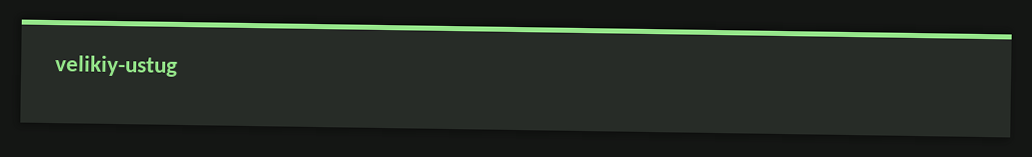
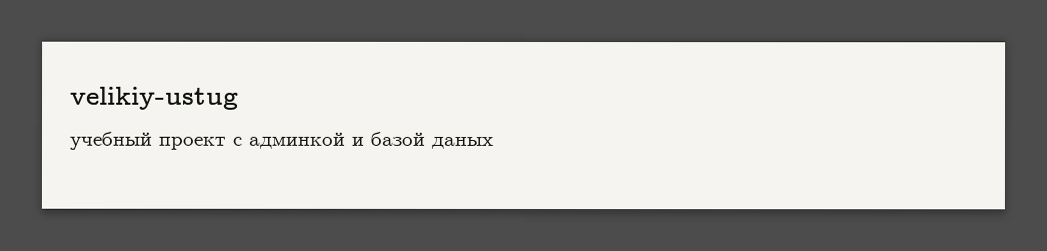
(178, 66) none -> [69,131,493,150] // учебный проект с админкой и базой даных

